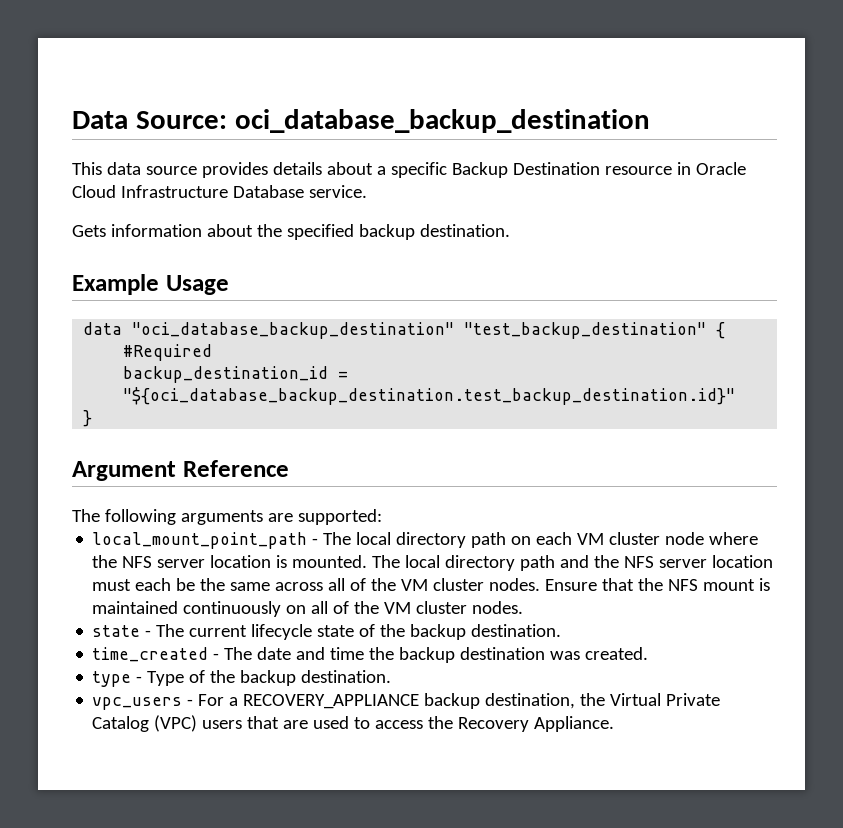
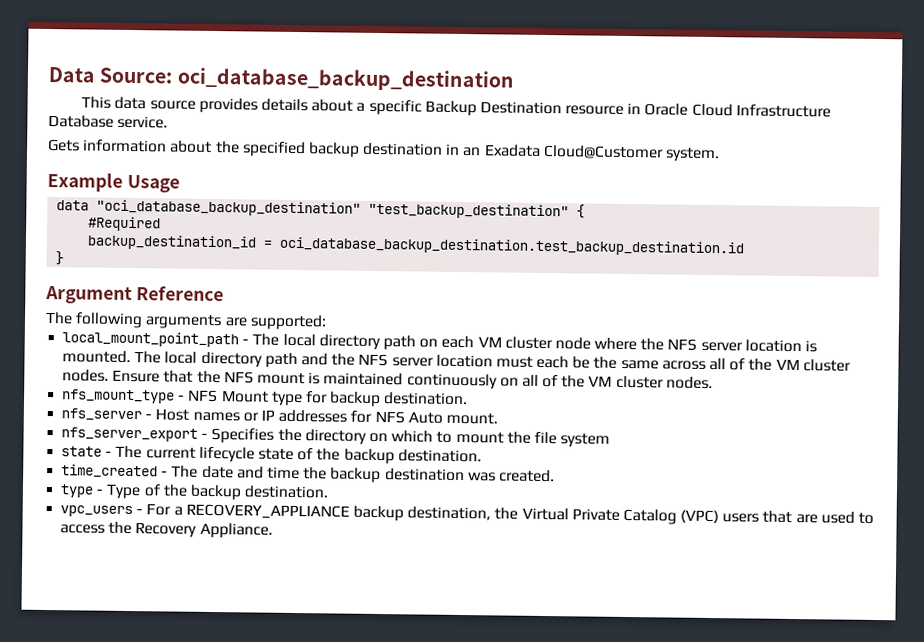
[419,224,510,237] destination. -> [362,142,721,163] destination in an Exadata Cloud@Customer system.
[123,387,736,405] "${oci_database_backup_destination.test_backup_destination.id}" -> [279,236,745,257] oci_database_backup_destination.test_backup_destination.id
(524, 607) none -> [61,389,469,408] [61,408,498,425] [61,427,611,448] // nfs_mount_type - NFS Mount type for backup destination. // nfs_server - Host names or IP addresses for NFS Auto mount. // nfs_server_export - Specifies the directory on which to mount the file system

